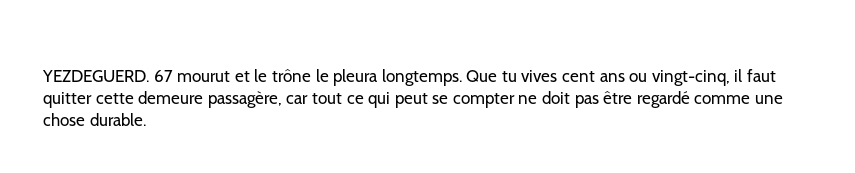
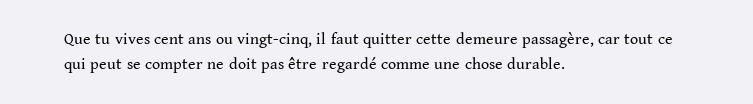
[42,69,462,86] YEZDEGUERD. 67 mourut et le trône le pleura longtemps. -> (64, 40) none

